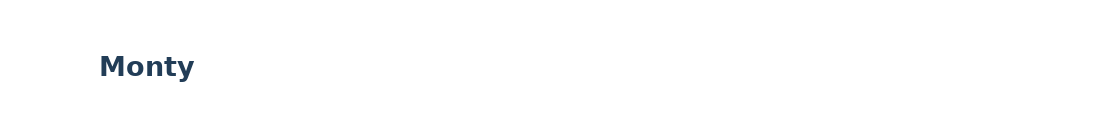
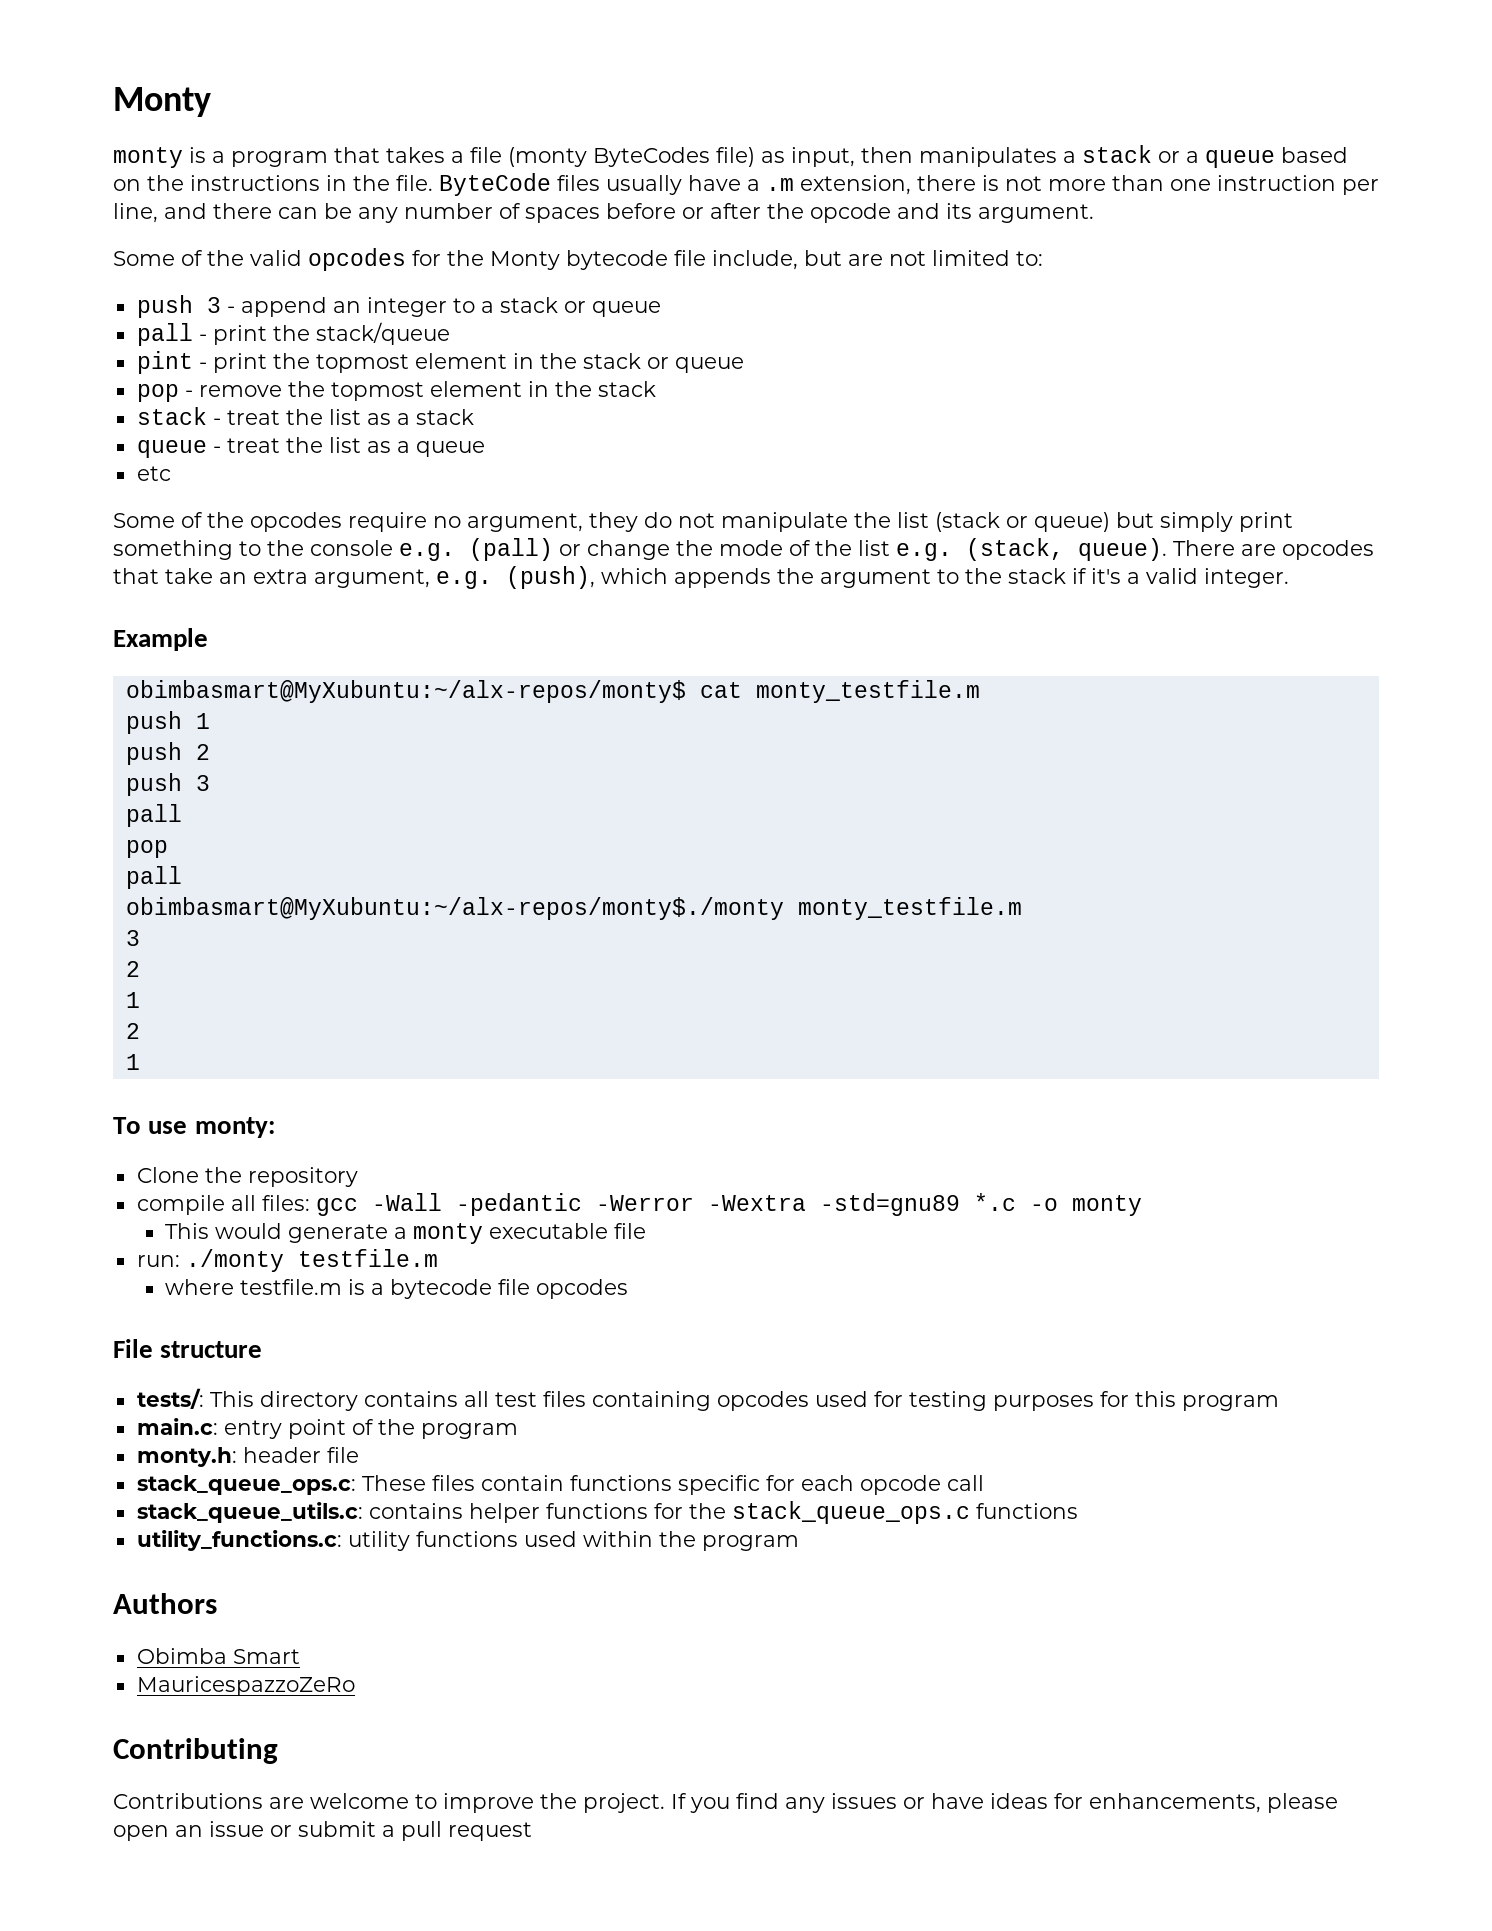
[99,56,195,82] Monty -> [113,87,211,117] [113,145,1348,168] [113,173,1379,196] [113,203,1094,223] [113,248,1043,271] [136,295,661,318] [136,322,450,346] [136,351,744,374] [136,381,656,402] [136,407,474,425] [136,437,485,458] [136,466,171,481] [113,512,1293,532] [113,538,1374,561] [113,566,1289,589] [113,628,208,651] [125,680,980,703] [125,711,210,734] [125,742,210,765] [125,773,210,796] [125,804,182,827] [125,840,168,858] [125,866,182,889] [125,897,1022,920] [125,930,140,946] [125,961,140,977] [125,992,140,1008] [125,1023,140,1039] [125,1054,140,1070] [113,1117,275,1138] [136,1167,358,1187] [136,1193,1142,1216] [165,1223,647,1244] [136,1249,438,1272] [165,1279,629,1299] [113,1339,263,1358] [136,1388,1279,1411] [136,1418,518,1439] [136,1447,359,1467] [136,1475,984,1495] [136,1501,1078,1524] [136,1530,799,1551] [113,1593,217,1614] [136,1648,300,1664] [136,1676,355,1696] [113,1738,278,1764] [113,1793,1338,1813] [113,1821,532,1841] Monty // monty is a program that takes a file (monty ByteCodes file) as input, then manipulates a stack or a queue based on the instructions in the file. ByteCode files usually have a .m extension, there is not more than one instruction per line, and there can be any number of spaces before or after the opcode and its argument. // Some of the valid opcodes for the Monty bytecode file include, but are not limited to: // push 3 - append an integer to a stack or queue // pall - print the stack/queue // pint - print the topmost element in the stack or queue // pop - remove the topmost element in the stack // stack - treat the list as a stack // queue - treat the list as a queue // etc // Some of the opcodes require no argument, they do not manipulate the list (stack or queue) but simply print something to the console e.g. (pall) or change the mode of the list e.g. (stack, queue). There are opcodes that take an extra argument, e.g. (push), which appends the argument to the stack if it's a valid integer. // Example // obimbasmart@MyXubuntu:~/alx-repos/monty$ cat monty_testfile.m // push 1 // push 2 // push 3 // pall // pop // pall // obimbasmart@MyXubuntu:~/alx-repos/monty$./monty monty_testfile.m // 3 // 2 // 1 // 2 // 1 // To use monty: // Clone the repository // compile all files: gcc -Wall -pedantic -Werror -Wextra -std=gnu89 *.c -o monty // This would generate a monty executable file // run: ./monty testfile.m // where testfile.m is a bytecode file opcodes // File structure // tests/: This directory contains all test files containing opcodes used for testing purposes for this program // main.c: entry point of the program // monty.h: header file // stack_queue_ops.c: These files contain functions specific for each opcode call // stack_queue_utils.c: contains helper functions for the stack_queue_ops.c functions // utility_functions.c: utility functions used within the program // Authors // Obimba Smart // MauricespazzoZeRo // Contributing // Contributions are welcome to improve the project. If you find any issues or have ideas for enhancements, please open an issue or submit a pull request

